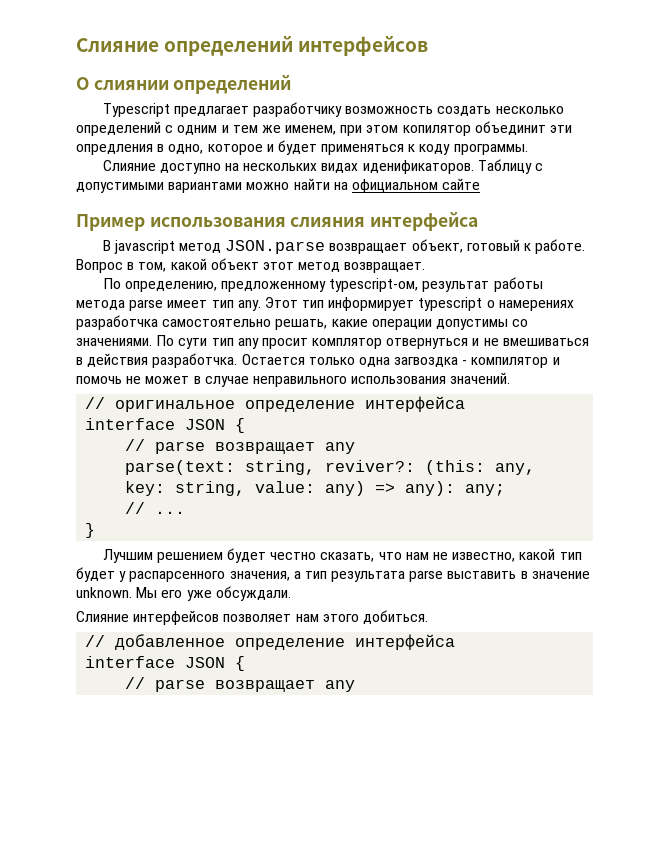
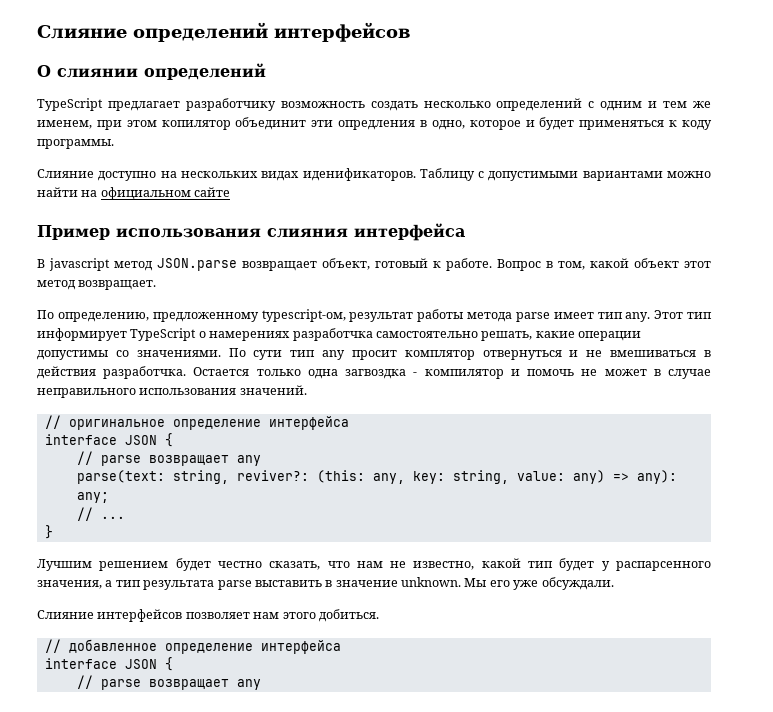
[102,103,170,117] Typescript -> [37,98,103,111] TypeScript
[418,297,483,311] typescript -> [130,328,197,341] TypeScript

